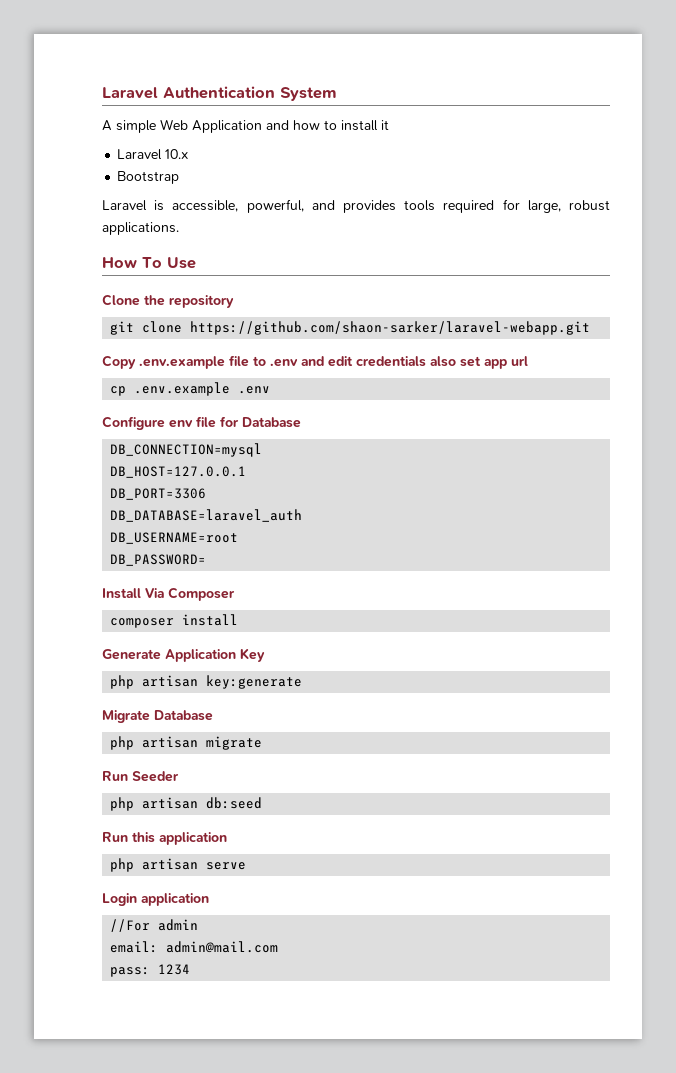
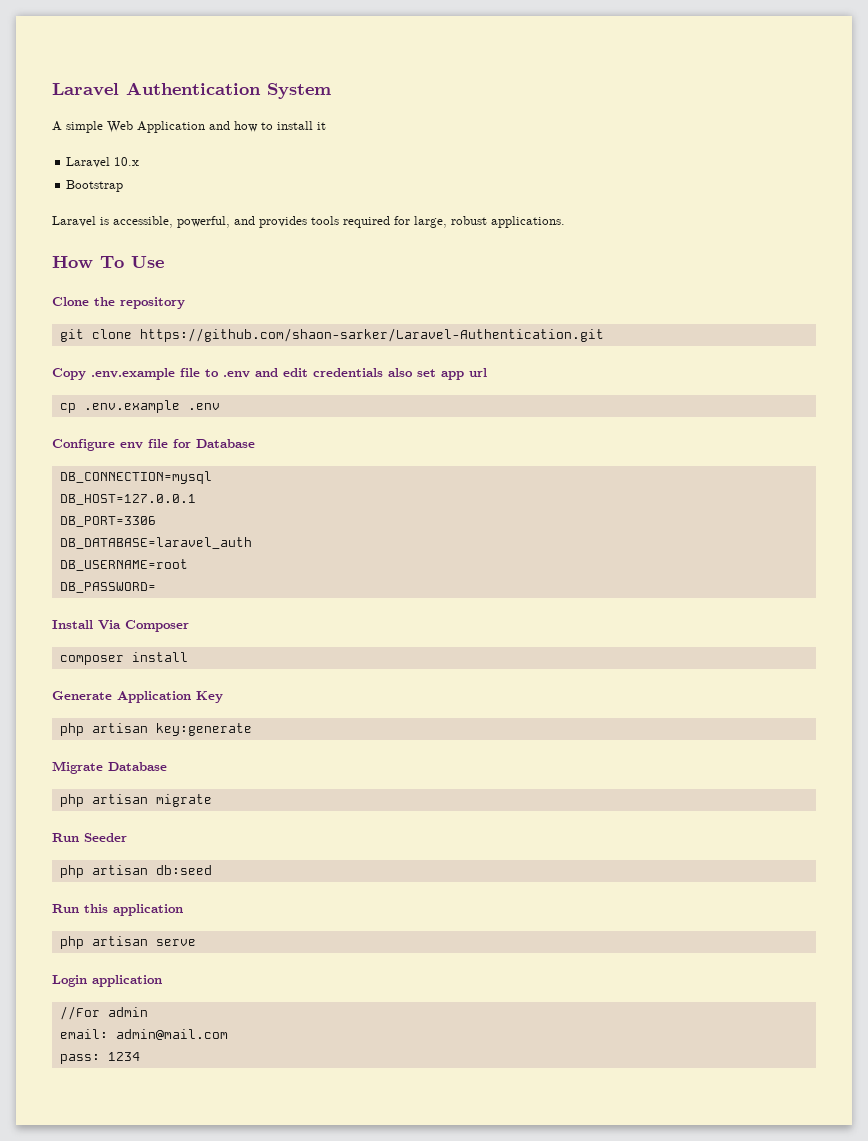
[190,321,591,335] https://github.com/shaon-sarker/laravel-webapp.git -> [139,328,604,342] https://github.com/shaon-sarker/Laravel-Authentication.git

